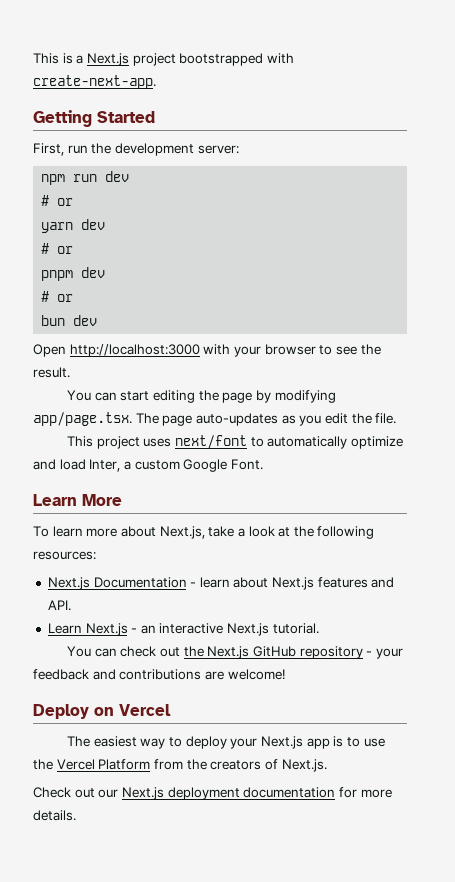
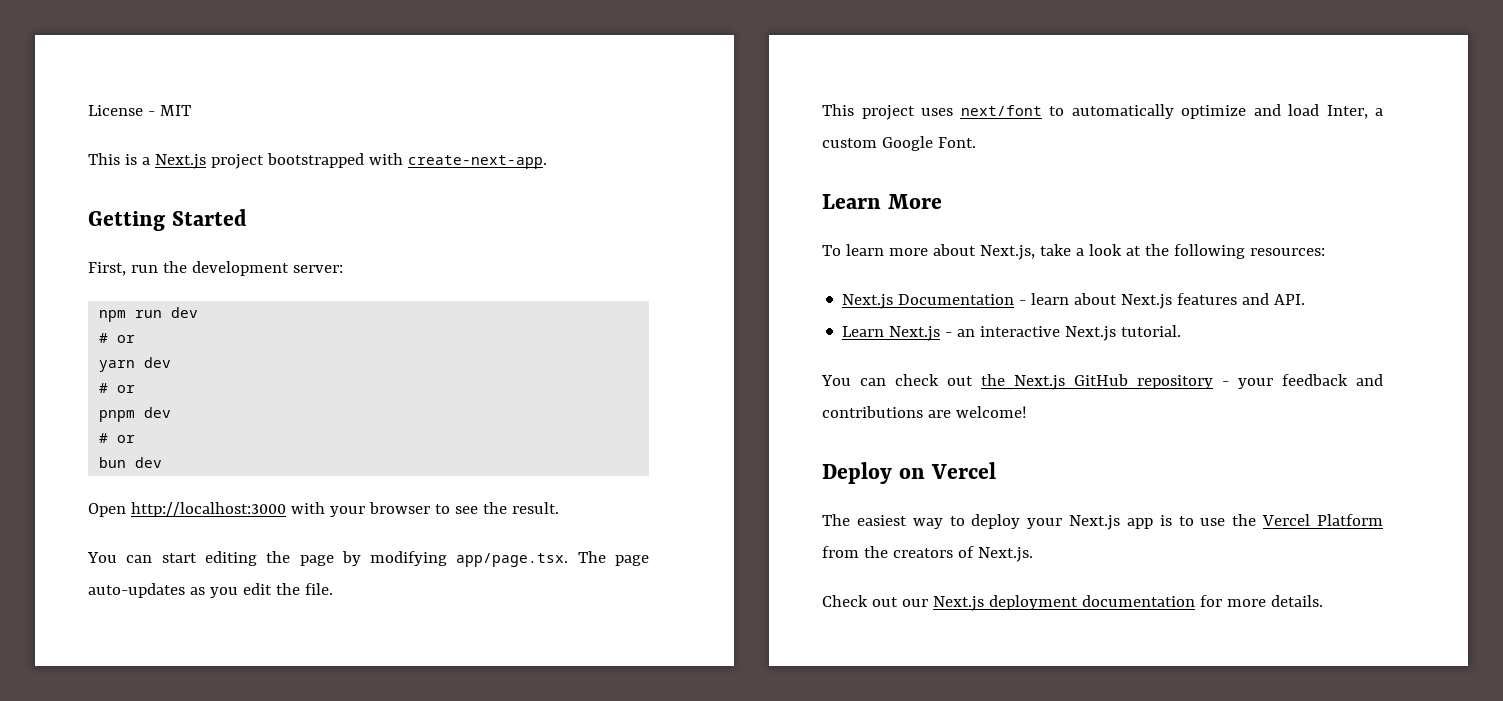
(33, 58) none -> [88,105,191,116] License - MIT //

